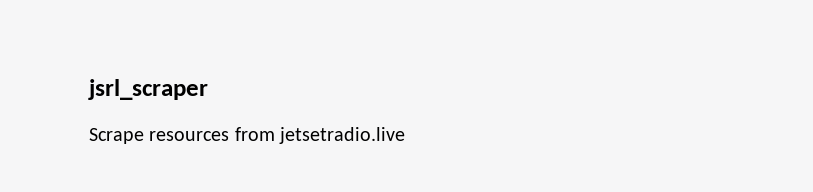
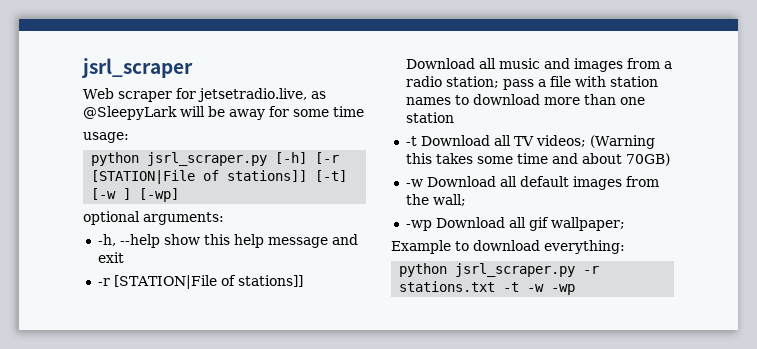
[89,127,406,144] Scrape resources from jetsetradio.live -> [83,88,326,102] [83,106,364,120] [83,132,129,143] [91,152,340,166] [91,170,348,184] [91,188,180,202] [83,211,224,225] [97,234,358,248] [97,252,124,263] [97,275,303,289] [405,58,672,72] [405,76,658,90] [405,94,645,105] [405,112,454,123] [405,135,655,149] [405,153,670,166] [405,176,659,190] [405,194,466,206] [405,217,625,231] [391,240,625,254] [399,263,600,277] [399,281,576,295] Web scraper for jetsetradio.live, as @SleepyLark will be away for some time // usage: // python jsrl_scraper.py [-h] [-r [STATION|File of stations]] [-t] [-w ] [-wp] // optional arguments: // -h, --help show this help message and exit // -r [STATION|File of stations]] Download all music and images from a radio station; pass a file with station names to download more than one station // -t Download all TV videos; (Warning this takes some time and about 70GB) // -w Download all default images from the wall; // -wp Download all gif wallpaper; // Example to download everything: // python jsrl_scraper.py -r stations.txt -t -w -wp

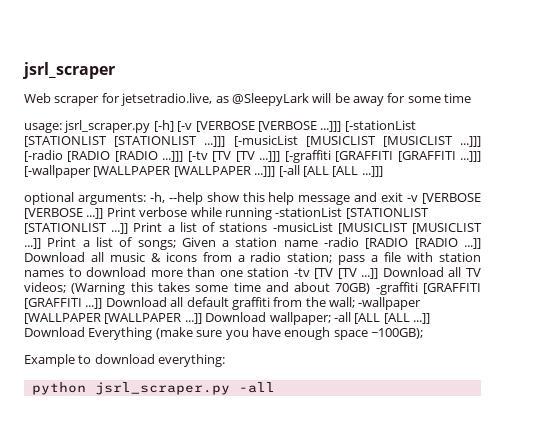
[91,152,140,166] // python -> (62, 128) none
[315,152,340,164] [91,170,348,184] [91,188,180,202] [-r [STATION|File of stations]] [-t] [-w ] [-wp] -> [177,120,416,132] [24,135,482,147] [24,150,481,163] [24,165,383,178] [-v [VERBOSE [VERBOSE ...]]] [-stationList [STATIONLIST [STATIONLIST ...]]] [-musicList [MUSICLIST [MUSICLIST ...]]] [-radio [RADIO [RADIO ...]]] [-tv [TV [TV ...]]] [-graffiti [GRAFFITI [GRAFFITI ...]]] [-wallpaper [WALLPAPER [WALLPAPER ...]]] [-all [ALL [ALL ...]]]
(224, 218) // -> (146, 199) none
[97,275,303,289] // -r [STATION|File of stations]] -> [407,193,482,204] [24,207,429,220] [24,222,483,234] [24,237,482,250] -v [VERBOSE [VERBOSE ...]] Print verbose while running -stationList [STATIONLIST [STATIONLIST ...]] Print a list of stations -musicList [MUSICLIST [MUSICLIST ...]] Print a list of songs; Given a station name -radio [RADIO [RADIO ...]]
[543,58,623,72] and images -> [150,252,197,262] & icons
[405,136,417,146] // -t -> [293,268,379,279] -tv [TV [TV ...]]
[405,179,423,187] // -w -> [375,282,482,295] [24,298,103,309] -graffiti [GRAFFITI [GRAFFITI ...]]
[572,176,622,190] images -> [231,297,270,310] graffiti
[405,217,625,231] // -wp Download all gif wallpaper; -> [358,297,422,310] [24,312,430,325] [24,327,423,340] -wallpaper [WALLPAPER [WALLPAPER ...]] Download wallpaper; -all [ALL [ALL ...]] Download Everything (make sure you have enough space ~100GB);
[583,266,600,274] [399,281,576,295] -r stations.txt -t -w -wp -> [238,382,275,393] -all

